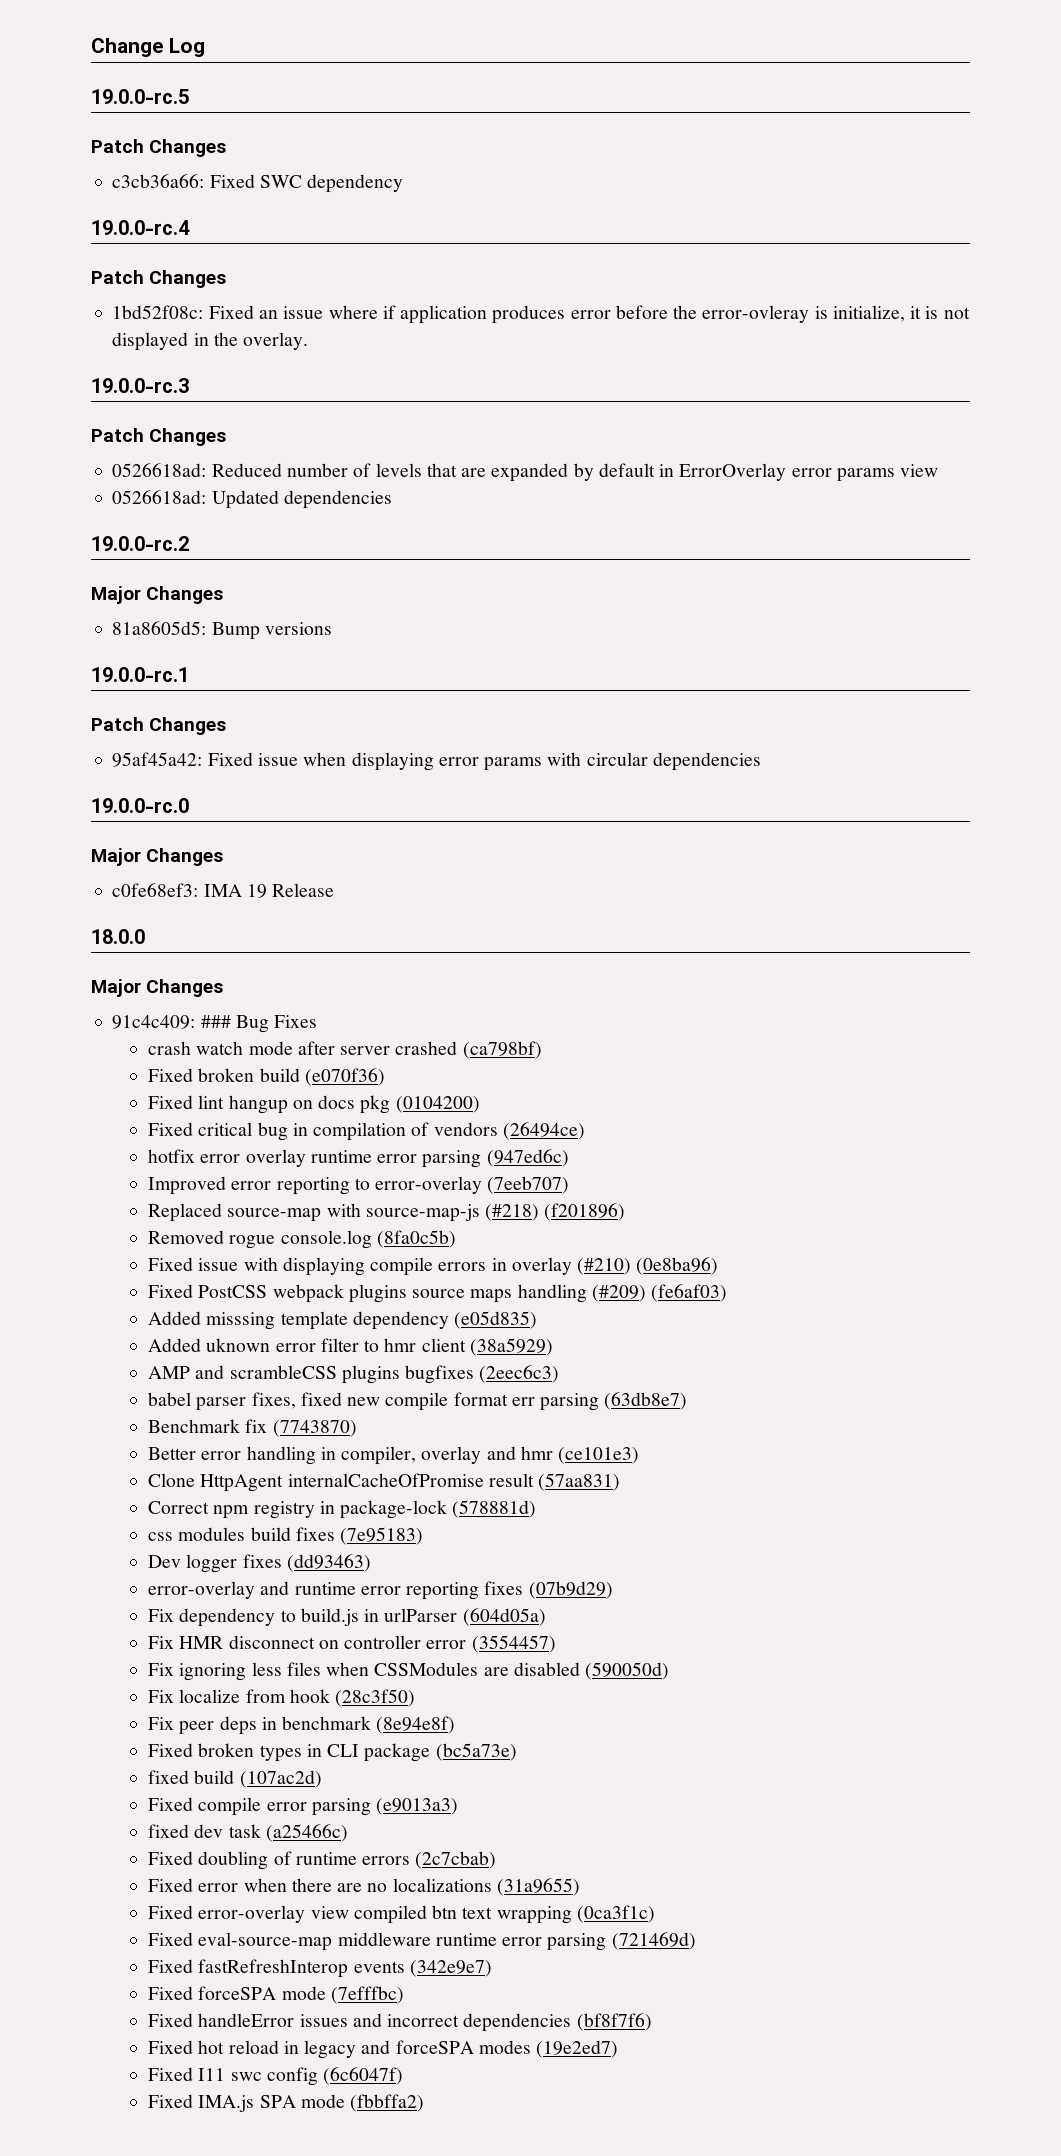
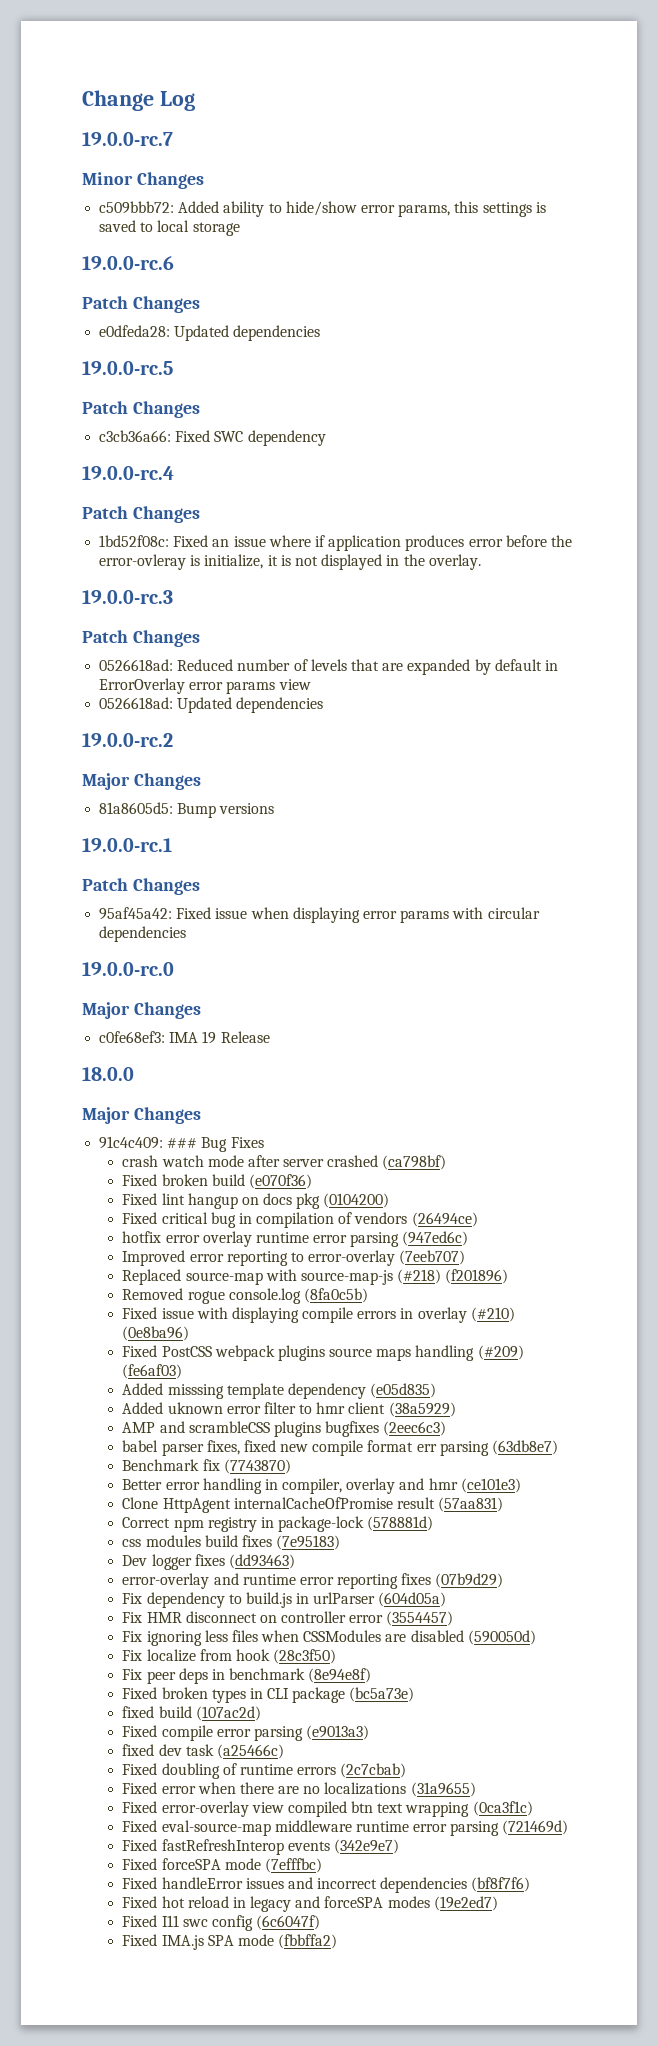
(205, 47) none -> [82,132,173,146] [82,172,204,189] [99,201,546,217] [99,220,240,236] [82,256,174,270] [82,296,200,313] [99,325,321,341] // 19.0.0-rc.7 // Minor Changes // c509bbb72: Added ability to hide/show error params, this settings is saved to local storage // 19.0.0-rc.6 // Patch Changes // e0dfeda28: Updated dependencies

